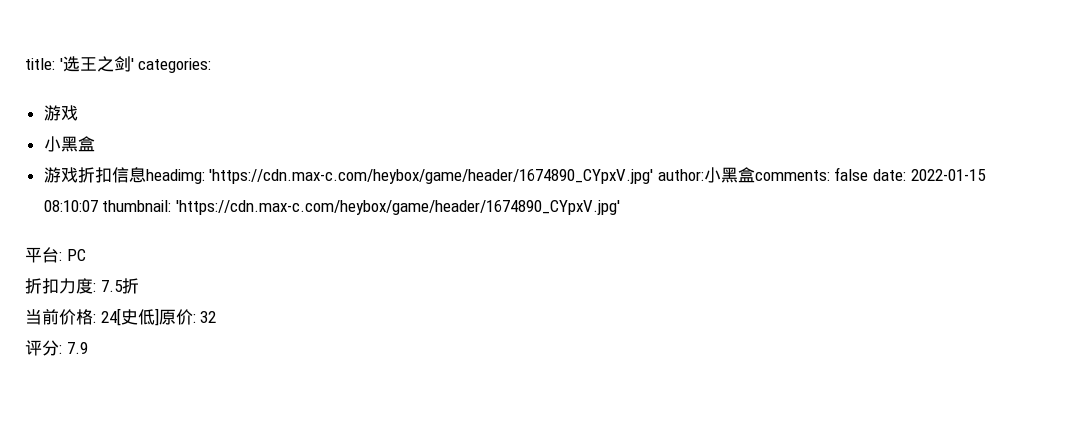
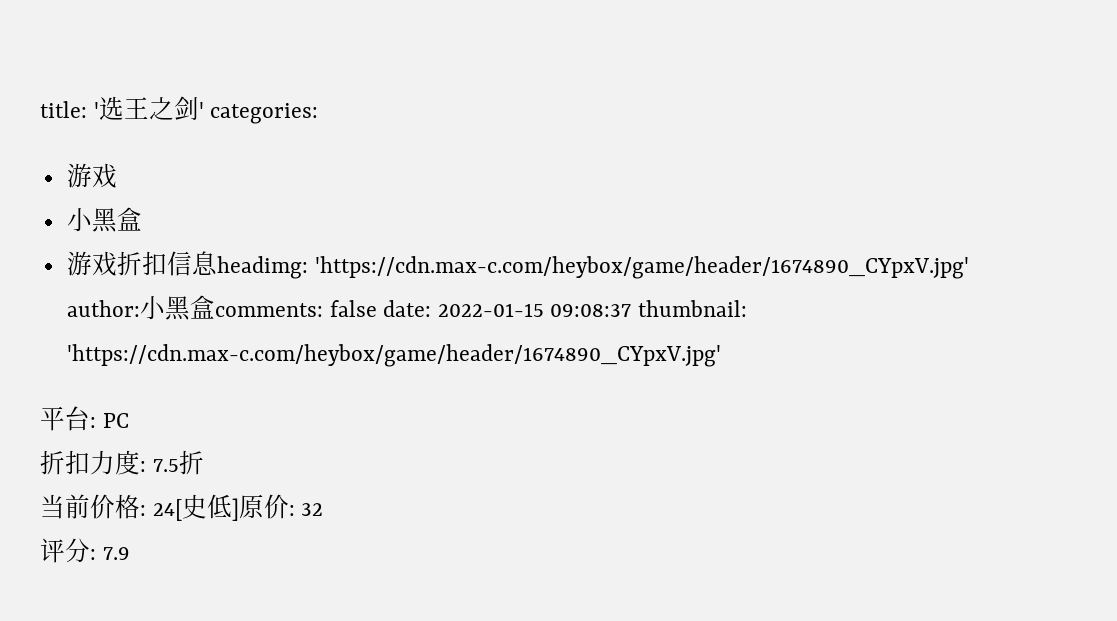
[43,200,98,212] 08:10:07 -> [550,304,632,317] 09:08:37

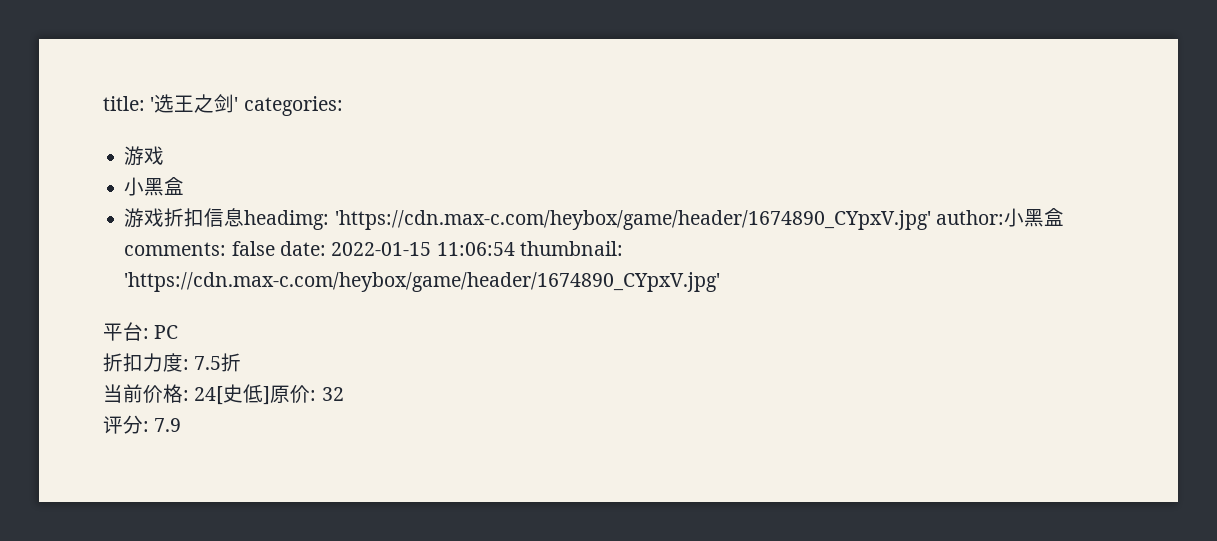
[550,304,632,317] 09:08:37 -> [436,242,515,256] 11:06:54

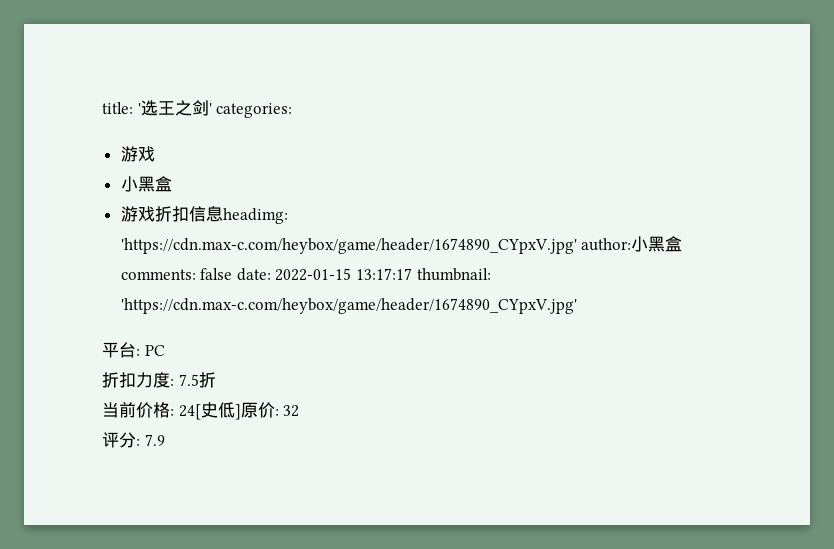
[436,242,515,256] 11:06:54 -> [356,268,413,280] 13:17:17

